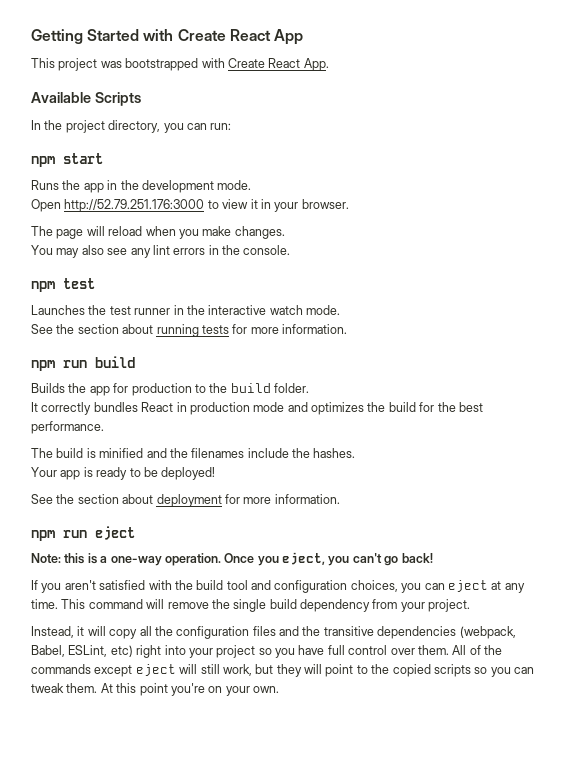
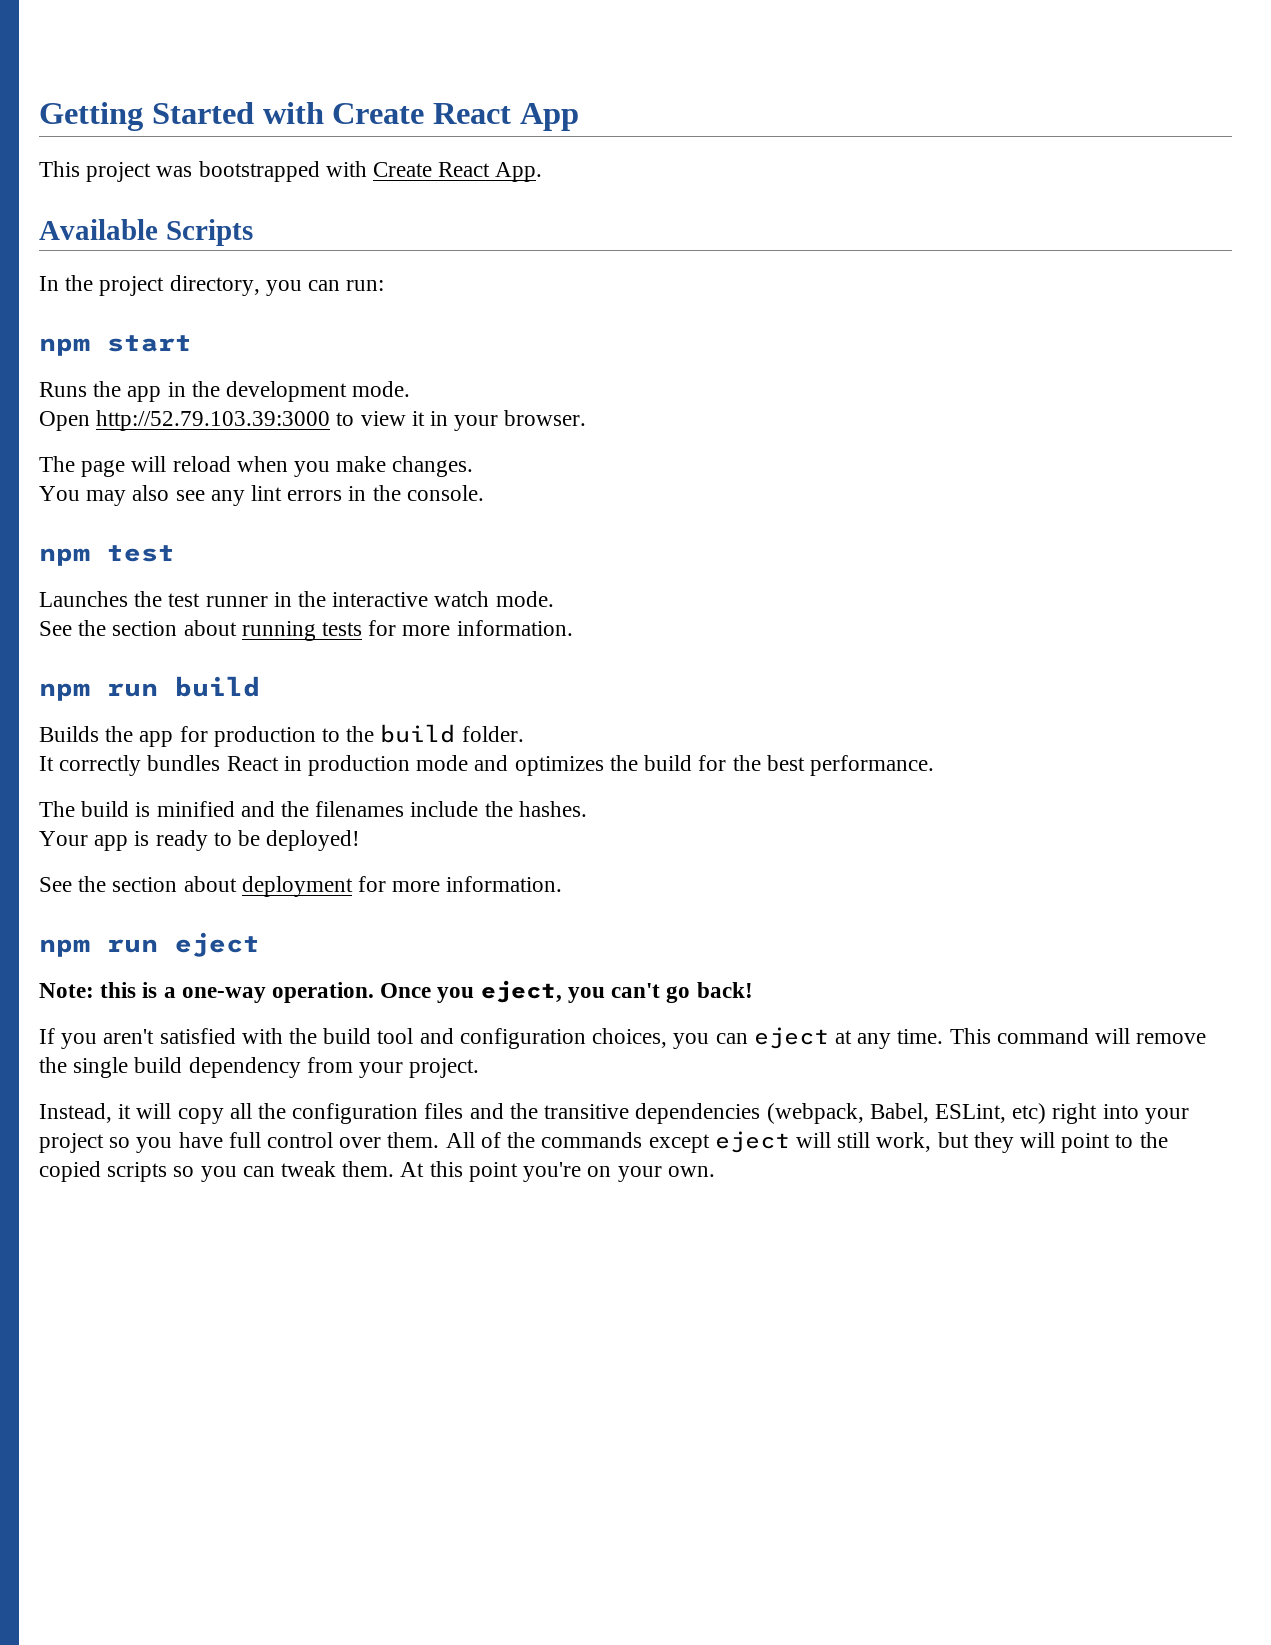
[64,199,205,212] http://52.79.251.176:3000 -> [96,410,331,431] http://52.79.103.39:3000

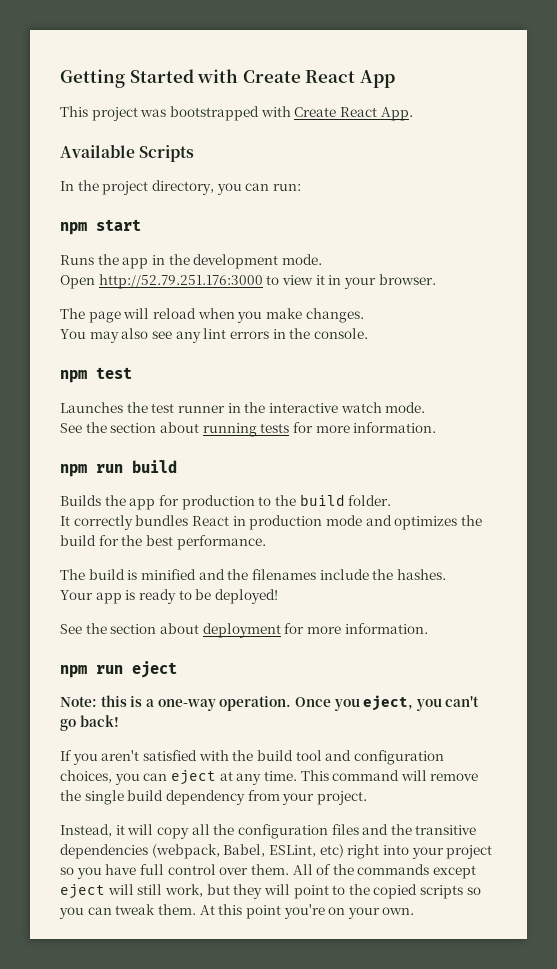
[96,410,331,431] http://52.79.103.39:3000 -> [98,274,263,289] http://52.79.251.176:3000

